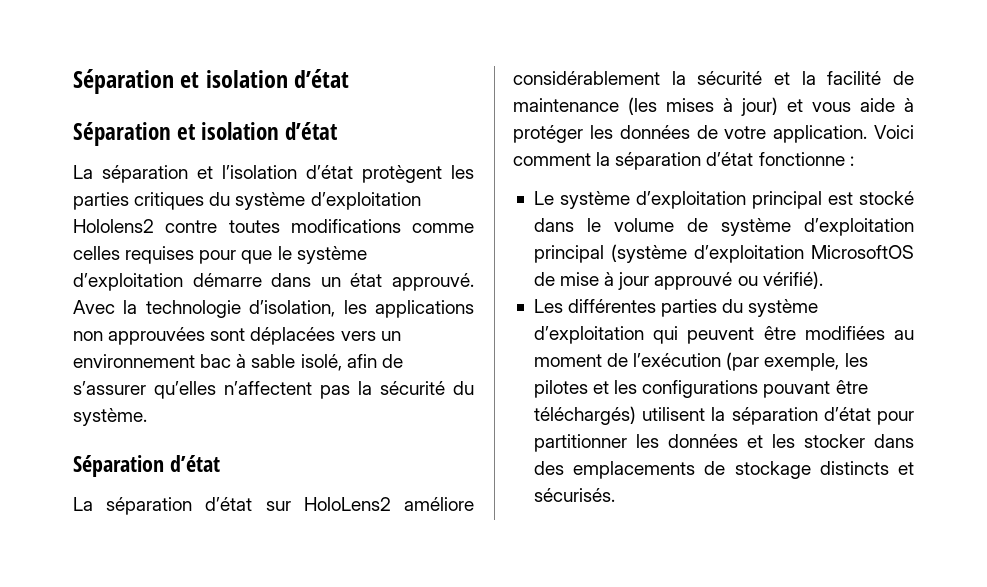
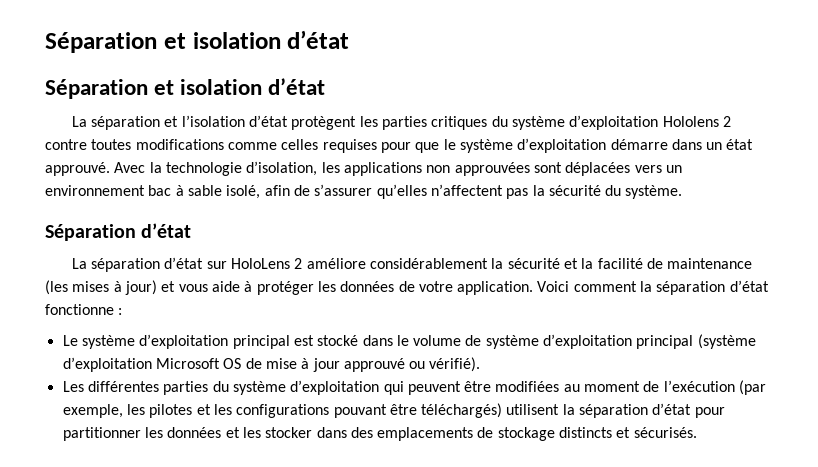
[73,219,154,233] Hololens2 -> [662,116,731,127] Hololens 2
[303,497,391,511] HoloLens2 -> [230,258,303,269] HoloLens 2
[811,245,914,259] MicrosoftOS -> [155,358,242,369] Microsoft OS

